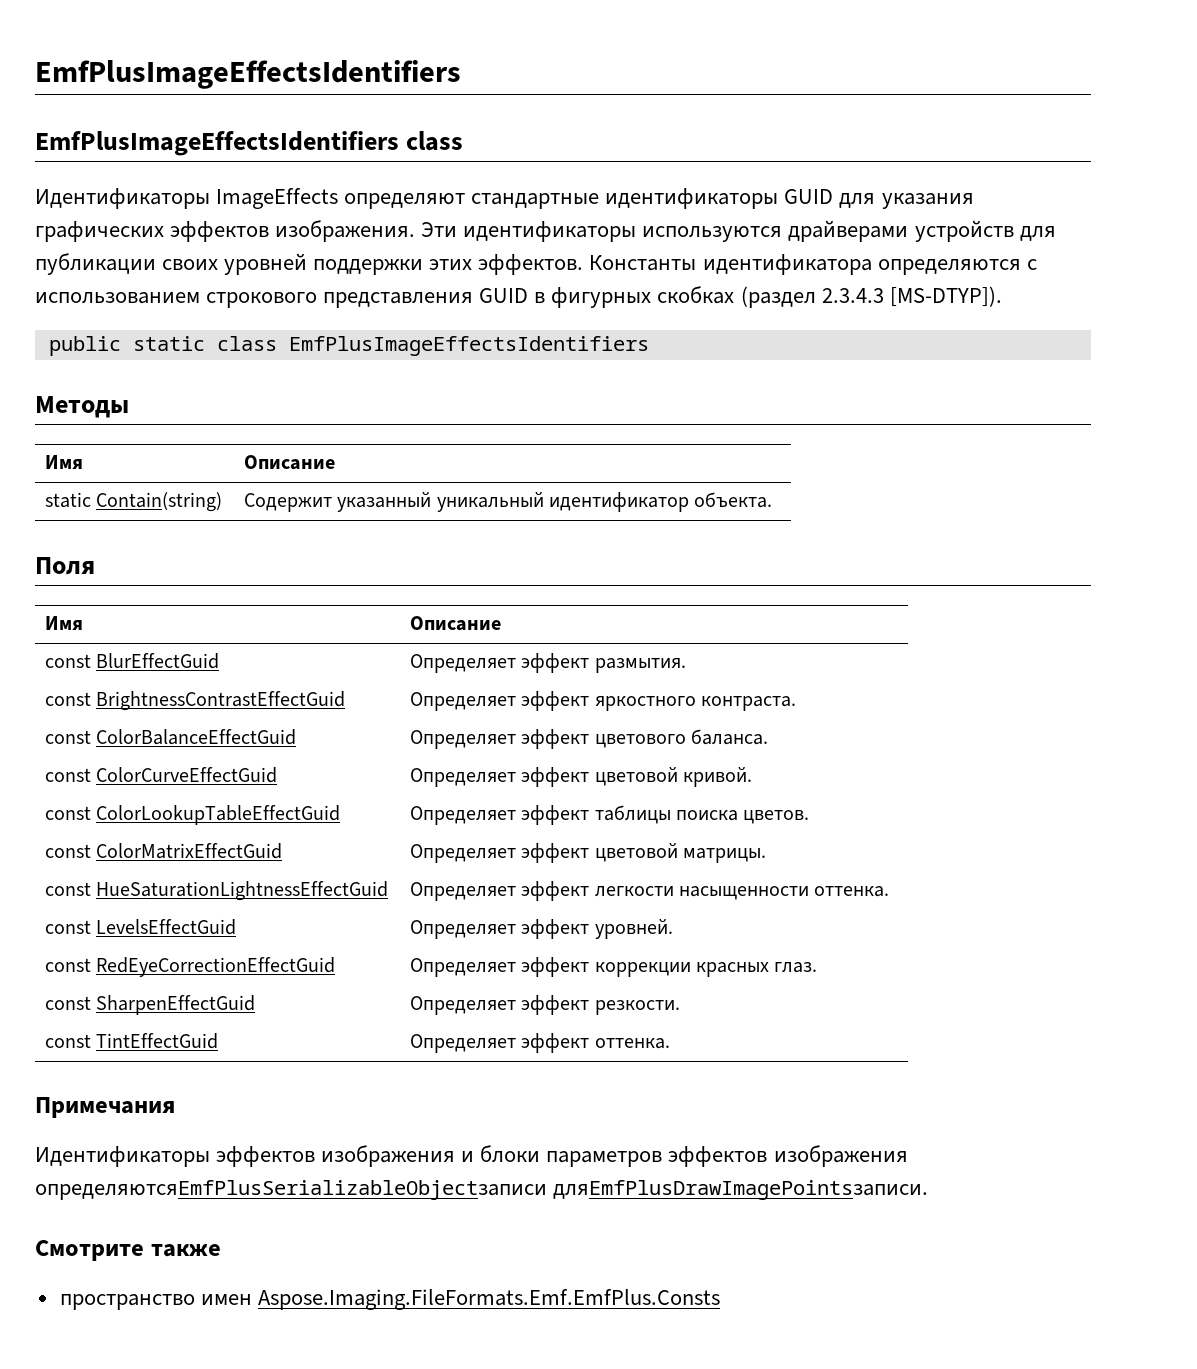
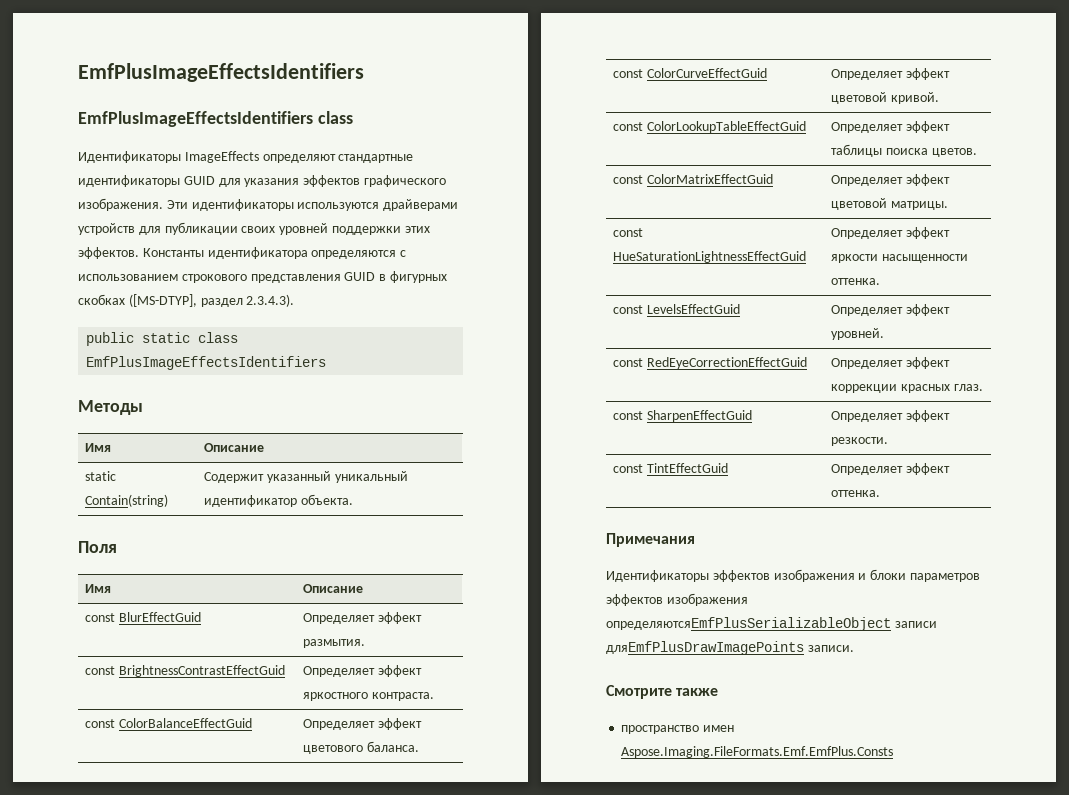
[35,221,270,242] графических эффектов -> [303,175,446,187] эффектов графического
[740,286,1002,308] (раздел 2.3.4.3 [MS-DTYP]). -> [128,294,295,307] ([MS-DTYP], раздел 2.3.4.3).
[594,886,674,897] легкости -> [831,254,879,263] яркости
[35,1180,929,1200] определяютсяEmfPlusSerializableObjectзаписи дляEmfPlusDrawImagePointsзаписи. -> [606,617,937,631] [606,641,854,655] определяютсяEmfPlusSerializableObject записи дляEmfPlusDrawImagePoints записи.

